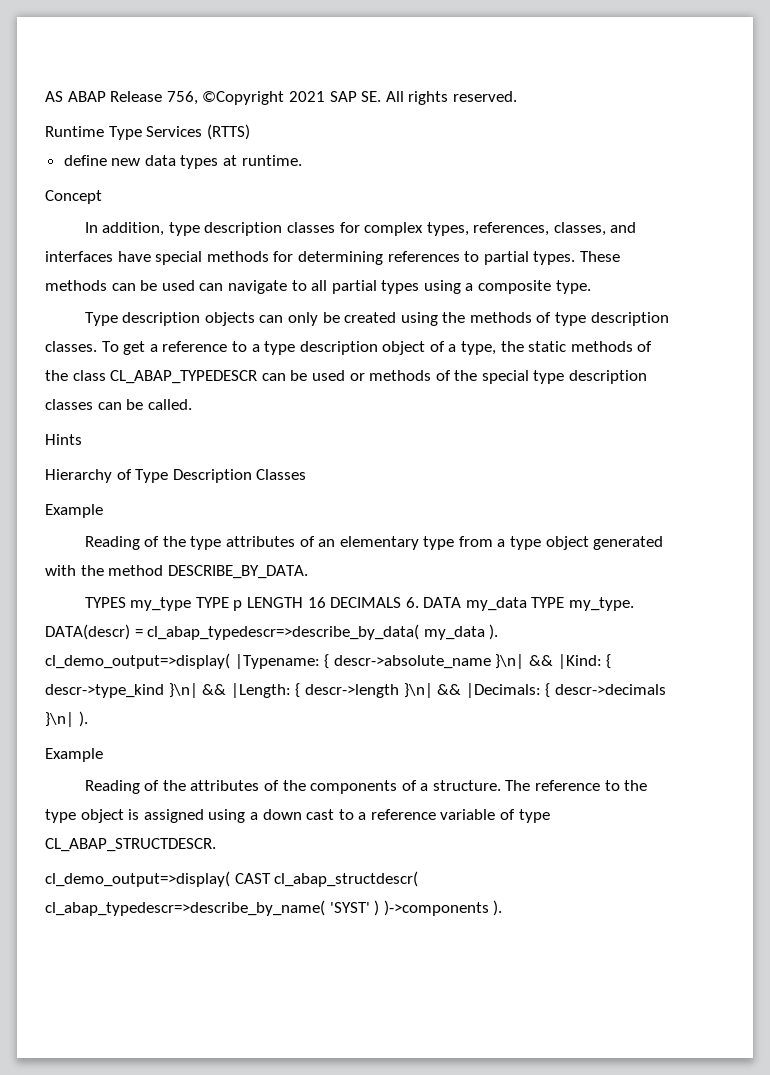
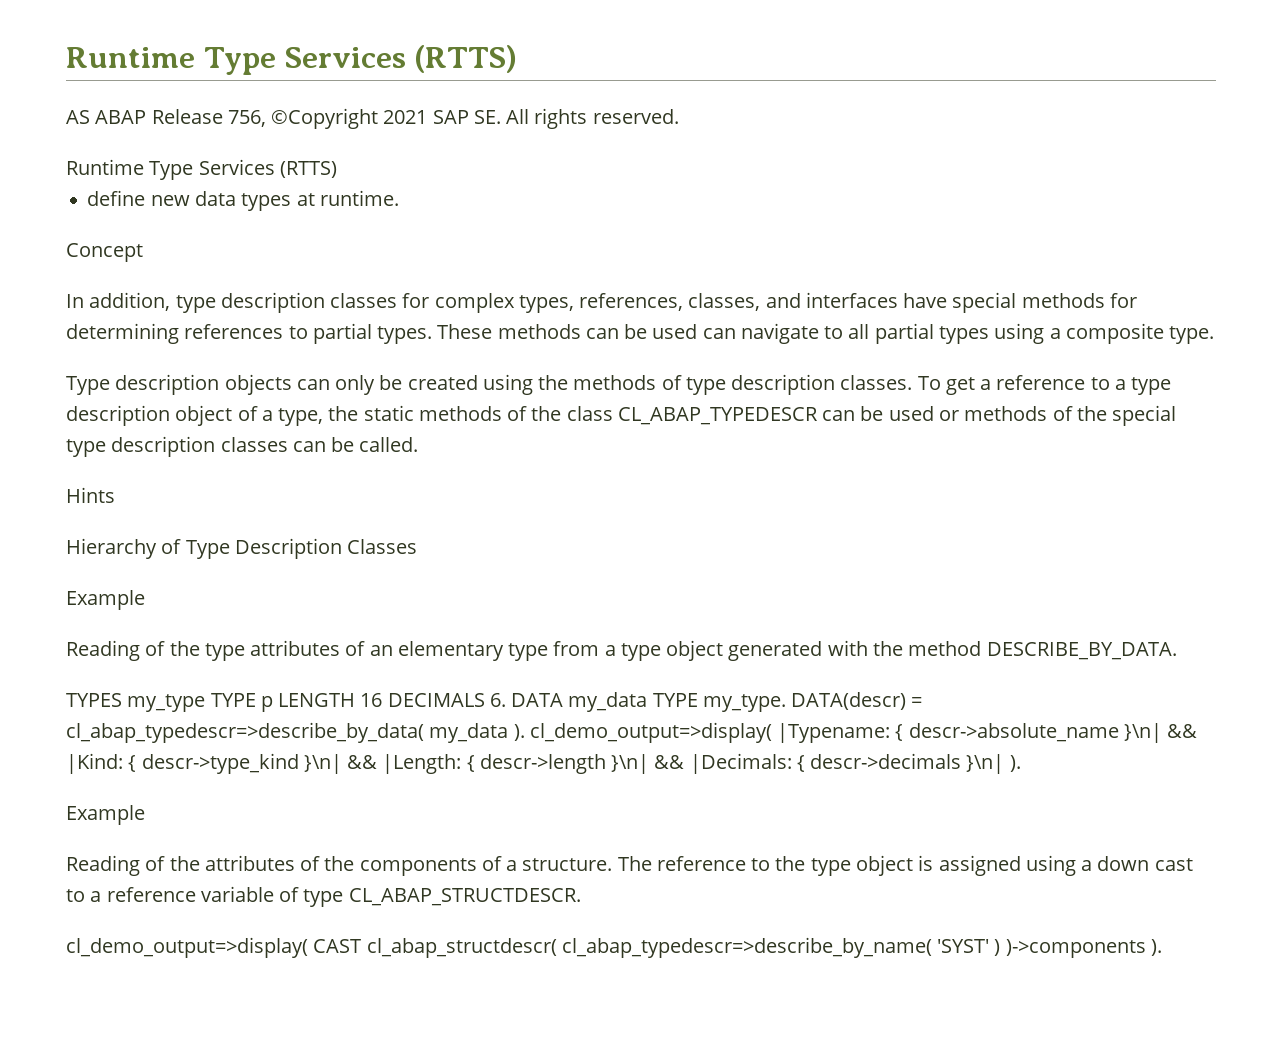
(45, 96) none -> [66,45,518,75] Runtime Type Services (RTTS) //

